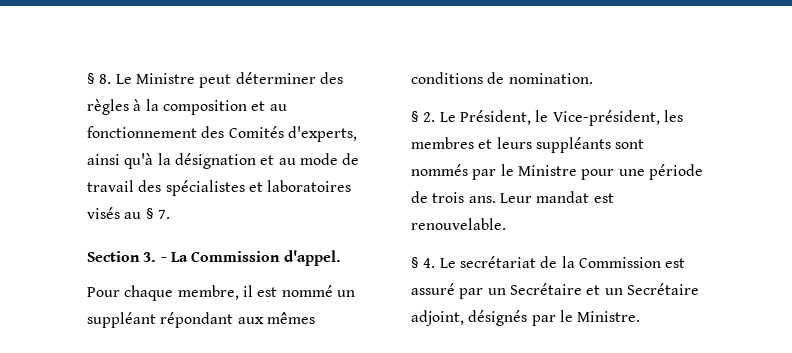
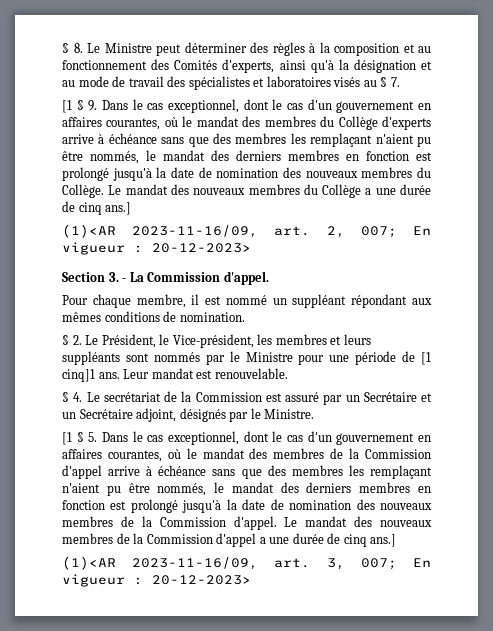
(170, 214) none -> [62,99,431,113] [62,116,432,130] [62,133,431,147] [62,150,432,164] [62,167,431,181] [62,184,432,198] [62,201,132,215] [62,224,431,238] [62,242,251,255] // [1 § 9. Dans le cas exceptionnel, dont le cas d'un gouvernement en affaires courantes, où le mandat des membres du Collège d'experts arrive à échéance sans que des membres les remplaçant n'aient pu être nommés, le mandat des derniers membres en fonction est prolongé jusqu'à la date de nomination des nouveaux membres du Collège. Le mandat des nouveaux membres du Collège a une durée de cinq ans.] // (1)<AR 2023-11-16/09, art. 2, 007; En vigueur : 20-12-2023>
[432,192,465,203] trois -> [420,352,431,365] [62,369,95,382] [1 cinq]1
(641, 316) none -> [62,431,431,445] [62,448,431,462] [62,465,432,479] [62,482,431,496] [62,499,432,513] [62,516,432,530] [62,533,397,547] [62,556,431,570] [62,574,251,587] // [1 § 5. Dans le cas exceptionnel, dont le cas d'un gouvernement en affaires courantes, où le mandat des membres de la Commission d'appel arrive à échéance sans que des membres les remplaçant n'aient pu être nommés, le mandat des derniers membres en fonction est prolongé jusqu'à la date de nomination des nouveaux membres de la Commission d'appel. Le mandat des nouveaux membres de la Commission d'appel a une durée de cinq ans.] // (1)<AR 2023-11-16/09, art. 3, 007; En vigueur : 20-12-2023>

